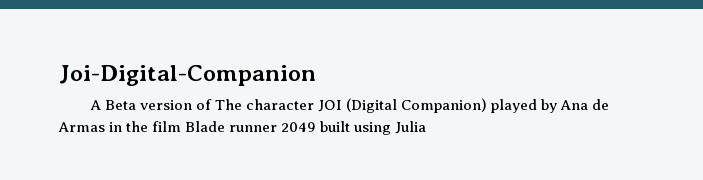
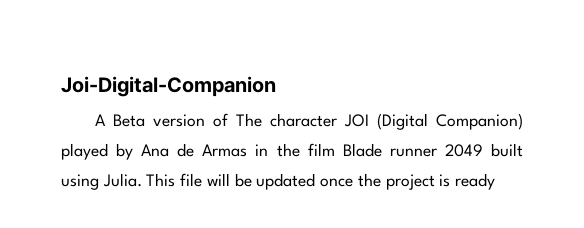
[395,121,427,134] Julia -> [102,173,495,190] Julia. This file will be updated once the project is ready

